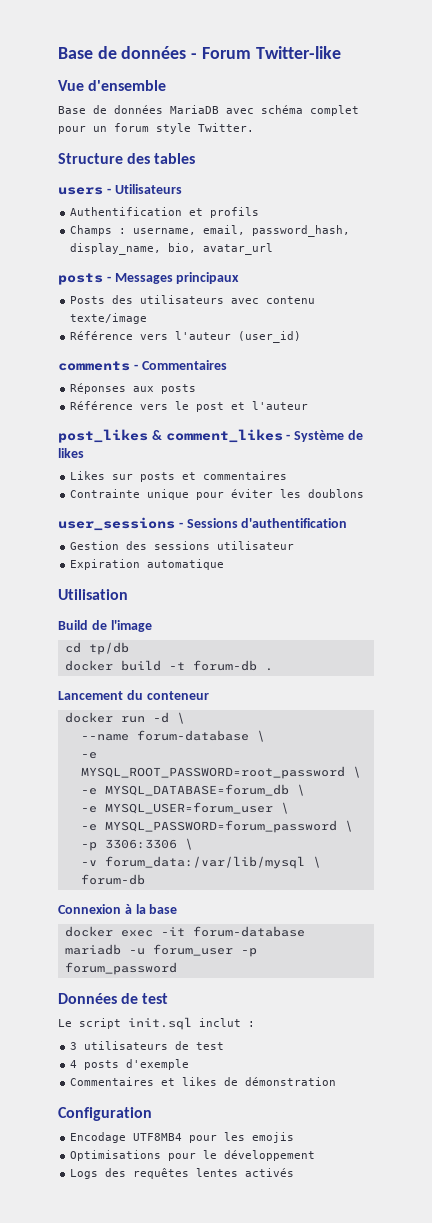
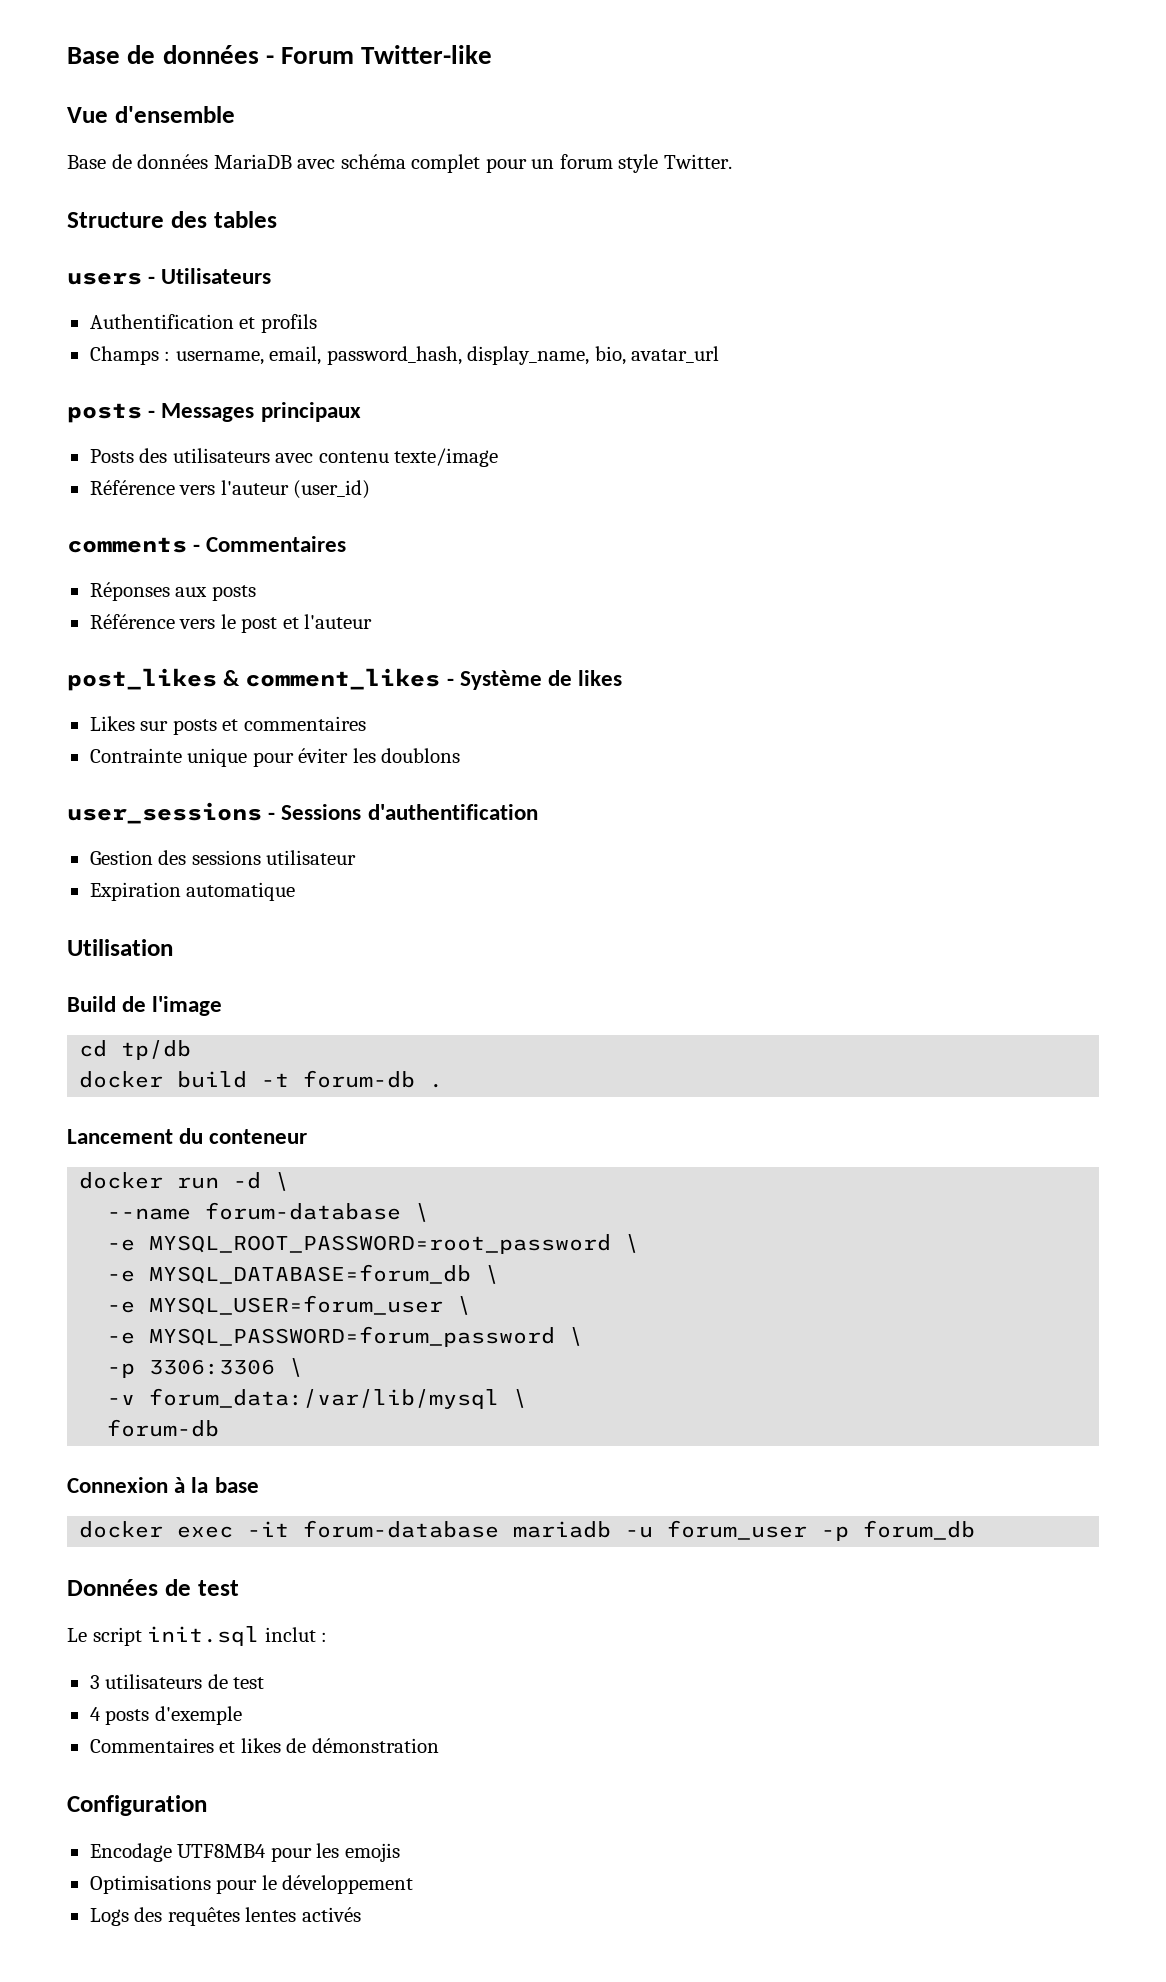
[64,962,177,975] forum_password -> [863,1520,976,1540] forum_db

